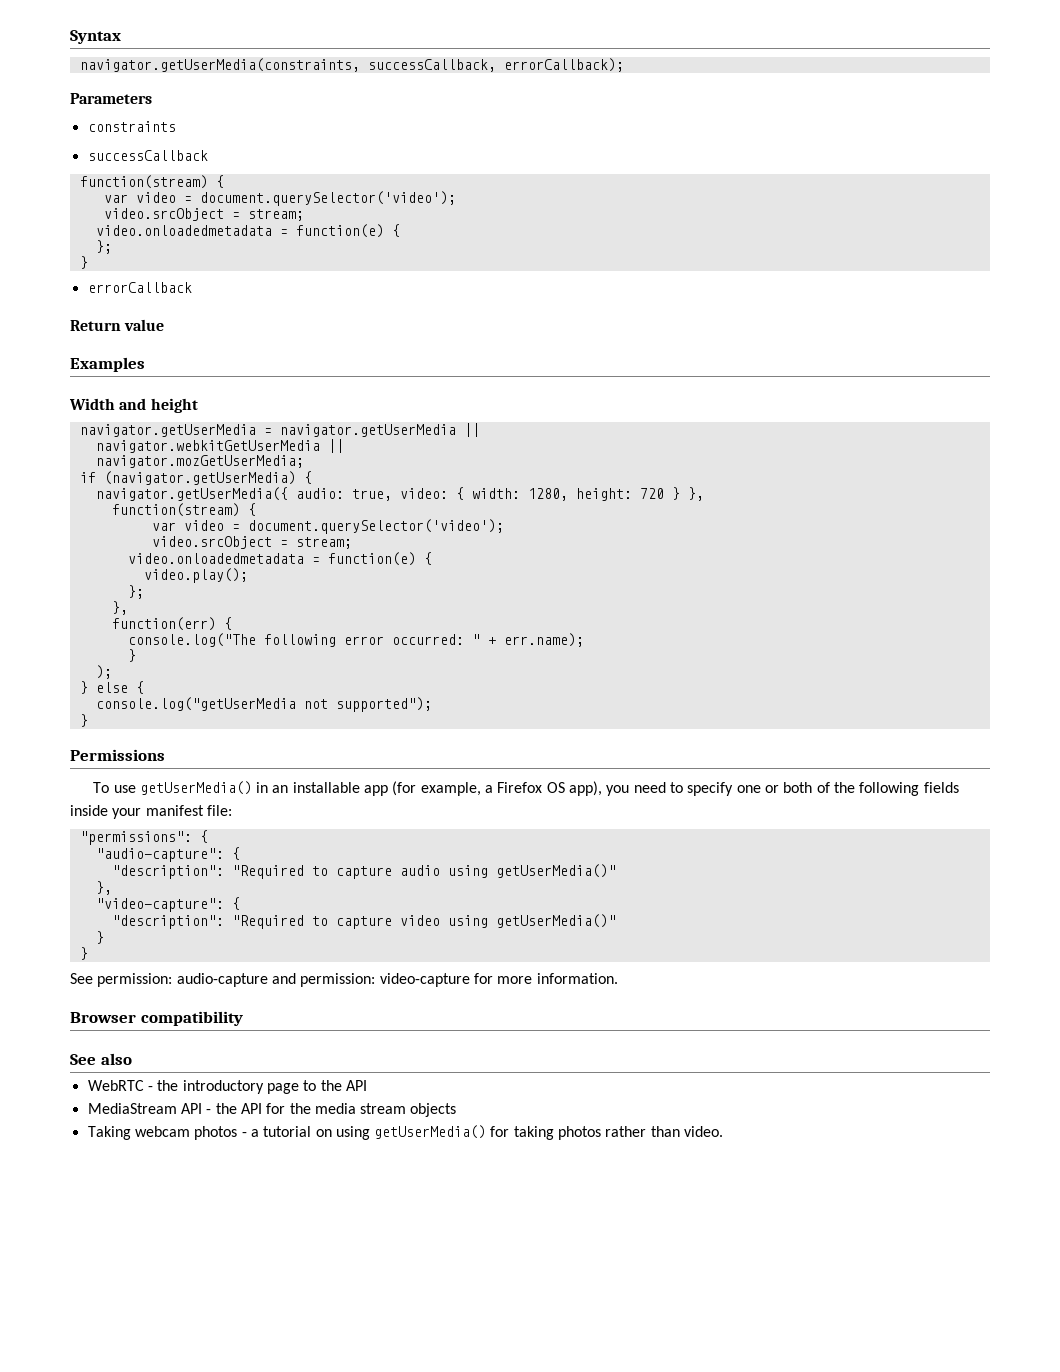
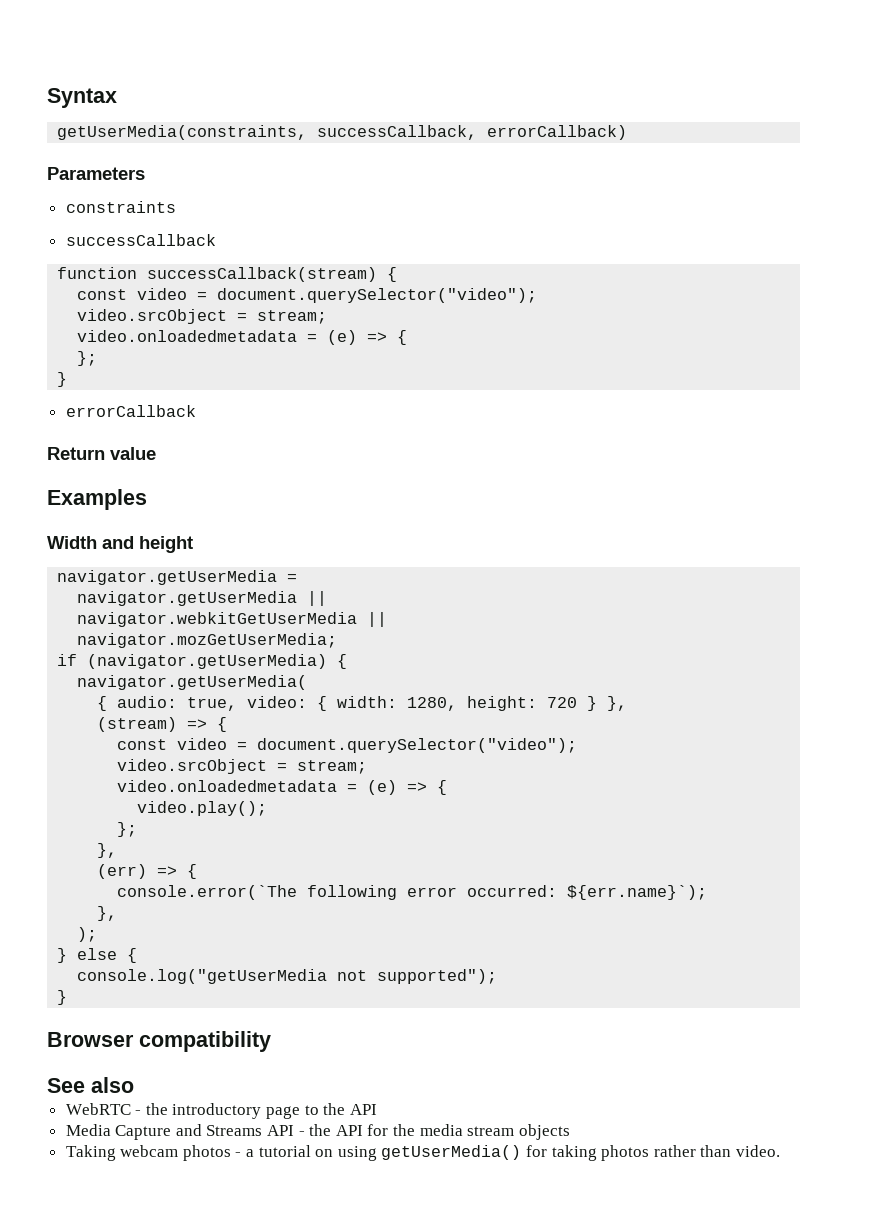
[79,58,624,72] navigator.getUserMedia(constraints, successCallback, errorCallback); -> [57,125,628,140] getUserMedia(constraints, successCallback, errorCallback)
[79,175,224,189] [103,191,456,206] [103,208,304,221] [95,224,384,238] function(stream) { // var video = document.querySelector('video'); // video.srcObject = stream; // video.onloadedmetadata = function(e) -> [57,267,398,282] [77,288,538,303] [77,309,328,324] [77,330,388,345] function successCallback(stream) { // const video = document.querySelector("video"); // video.srcObject = stream; // video.onloadedmetadata = (e) =>
(272, 431) none -> (298, 578) //
[95,487,288,501] navigator.getUserMedia({ -> [77,675,308,690] [97,696,108,711] navigator.getUserMedia( // {
[111,503,256,517] [151,519,504,534] [151,536,352,549] [127,552,416,566] function(stream) { // var video = document.querySelector('video'); // video.srcObject = stream; // video.onloadedmetadata = function(e) -> [97,717,228,732] [117,738,578,753] [117,759,368,774] [117,780,428,795] (stream) => { // const video = document.querySelector("video"); // video.srcObject = stream; // video.onloadedmetadata = (e) =>
[111,617,232,631] [127,633,256,647] function(err) { // console.log("The -> [97,864,198,879] [117,885,298,900] (err) => { // console.error(`The
[471,633,584,647] [127,649,136,662] " + err.name); // } -> [567,885,708,900] [97,906,118,921] ${err.name}`); // },
[70,749,165,761] [93,781,959,796] [70,805,232,819] [79,830,208,845] [95,847,240,862] [111,864,616,879] [95,881,112,895] [95,897,240,912] [111,914,616,929] [95,931,104,944] [79,947,88,960] [70,973,618,987] // Permissions // To use getUserMedia() in an installable app (for example, a Firefox OS app), you need to specify one or both of the following fields inside your manifest file: // "permissions": { // "audio-capture": { // "description": "Required to capture audio using getUserMedia()" // }, // "video-capture": { // "description": "Required to capture video using getUserMedia()" // } // } // See permission: audio-capture and permission: video-capture for more information. -> (68, 997) none
[87,1103,177,1114] MediaStream -> [65,1124,263,1140] Media Capture and Streams

